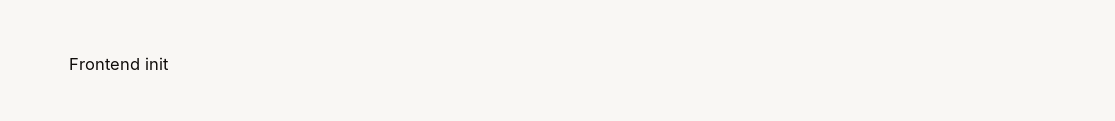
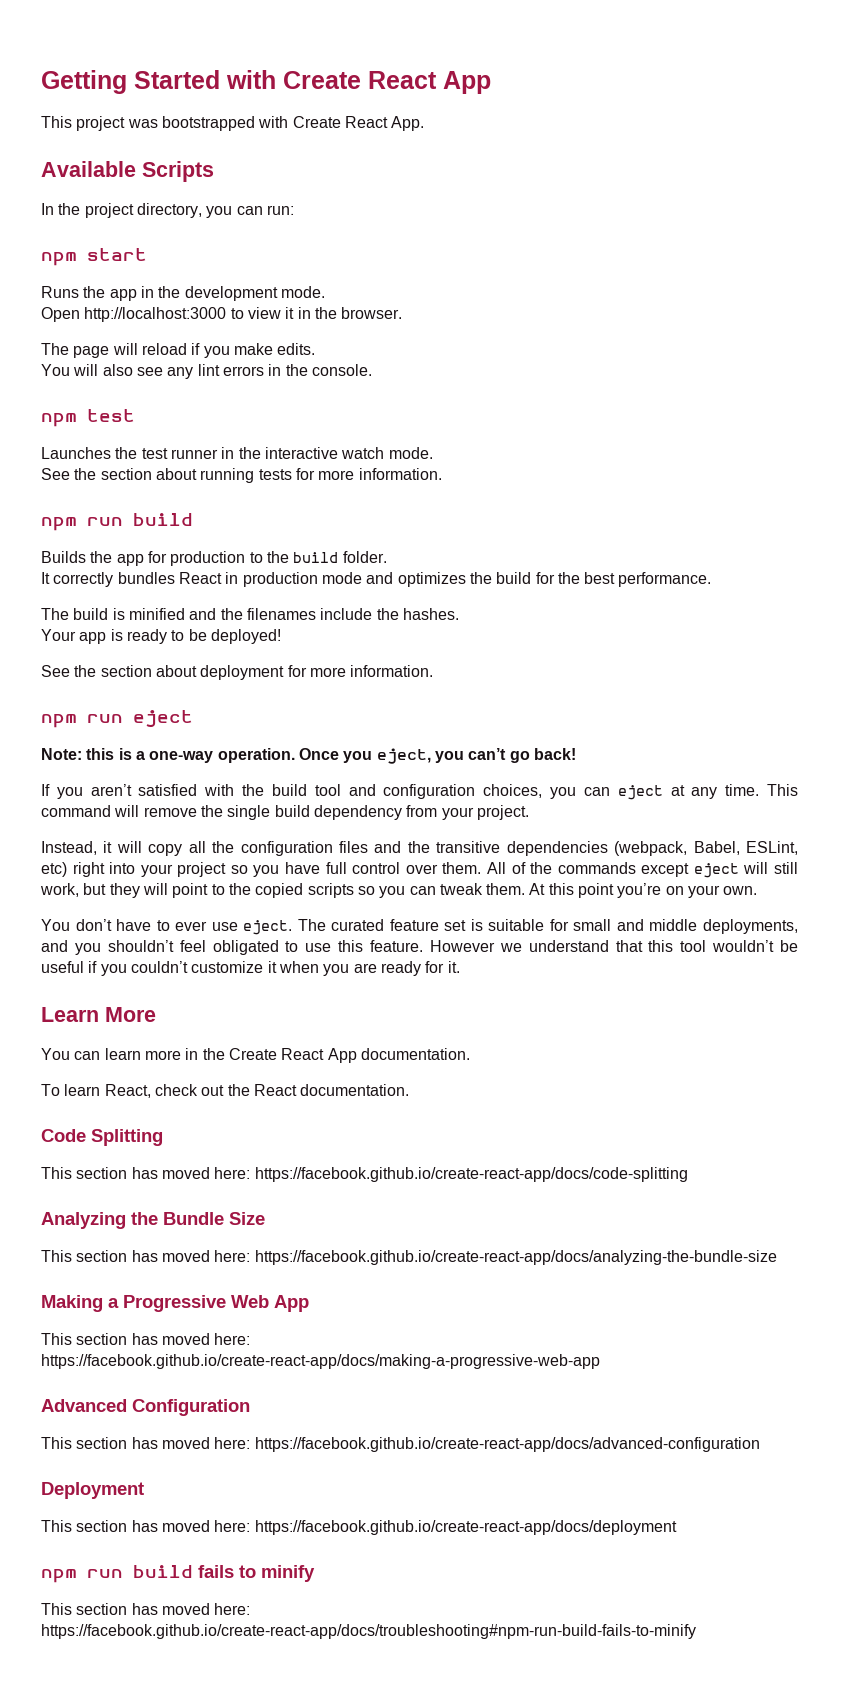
[69,57,169,70] Frontend init -> [41,70,491,94] [41,116,425,131] [41,161,214,182] [41,203,294,218] [41,248,147,266] [41,286,325,301] [41,307,403,322] [41,343,316,358] [41,364,372,379] [41,409,135,427] [41,447,433,459] [41,468,442,483] [41,513,193,531] [41,551,387,566] [41,572,712,587] [41,608,459,620] [41,629,281,644] [41,665,434,680] [41,710,193,728] [41,748,576,764] [41,784,799,800] [41,805,529,820] [41,841,799,856] [41,862,798,878] [40,883,758,898] [41,919,798,935] [41,940,798,955] [41,961,460,976] [41,1007,156,1022] [41,1048,470,1063] [41,1084,410,1098] [41,1129,163,1146] [41,1167,688,1182] [41,1212,265,1229] [41,1250,777,1265] [41,1295,309,1312] [41,1333,251,1345] [41,1354,600,1369] [41,1399,250,1416] [41,1437,760,1452] [41,1482,144,1499] [41,1520,677,1535] [41,1565,315,1583] [41,1603,251,1615] [41,1624,696,1639] Getting Started with Create React App // This project was bootstrapped with Create React App. // Available Scripts // In the project directory, you can run: // npm start // Runs the app in the development mode. // Open http://localhost:3000 to view it in the browser. // The page will reload if you make edits. // You will also see any lint errors in the console. // npm test // Launches the test runner in the interactive watch mode. // See the section about running tests for more information. // npm run build // Builds the app for production to the build folder. // It correctly bundles React in production mode and optimizes the build for the best performance. // The build is minified and the filenames include the hashes. // Your app is ready to be deployed! // See the section about deployment for more information. // npm run eject // Note: this is a one-way operation. Once you eject, you can’t go back! // If you aren’t satisfied with the build tool and configuration choices, you can eject at any time. This command will remove the single build dependency from your project. // Instead, it will copy all the configuration files and the transitive dependencies (webpack, Babel, ESLint, etc) right into your project so you have full control over them. All of the commands except eject will still work, but they will point to the copied scripts so you can tweak them. At this point you’re on your own. // You don’t have to ever use eject. The curated feature set is suitable for small and middle deployments, and you shouldn’t feel obligated to use this feature. However we understand that this tool wouldn’t be useful if you couldn’t customize it when you are ready for it. // Learn More // You can learn more in the Create React App documentation. // To learn React, check out the React documentation. // Code Splitting // This section has moved here: https://facebook.github.io/create-react-app/docs/code-splitting // Analyzing the Bundle Size // This section has moved here: https://facebook.github.io/create-react-app/docs/analyzing-the-bundle-size // Making a Progressive Web App // This section has moved here: https://facebook.github.io/create-react-app/docs/making-a-progressive-web-app // Advanced Configuration // This section has moved here: https://facebook.github.io/create-react-app/docs/advanced-configuration // Deployment // This section has moved here: https://facebook.github.io/create-react-app/docs/deployment // npm run build fails to minify // This section has moved here: https://facebook.github.io/create-react-app/docs/troubleshooting#npm-run-build-fails-to-minify

